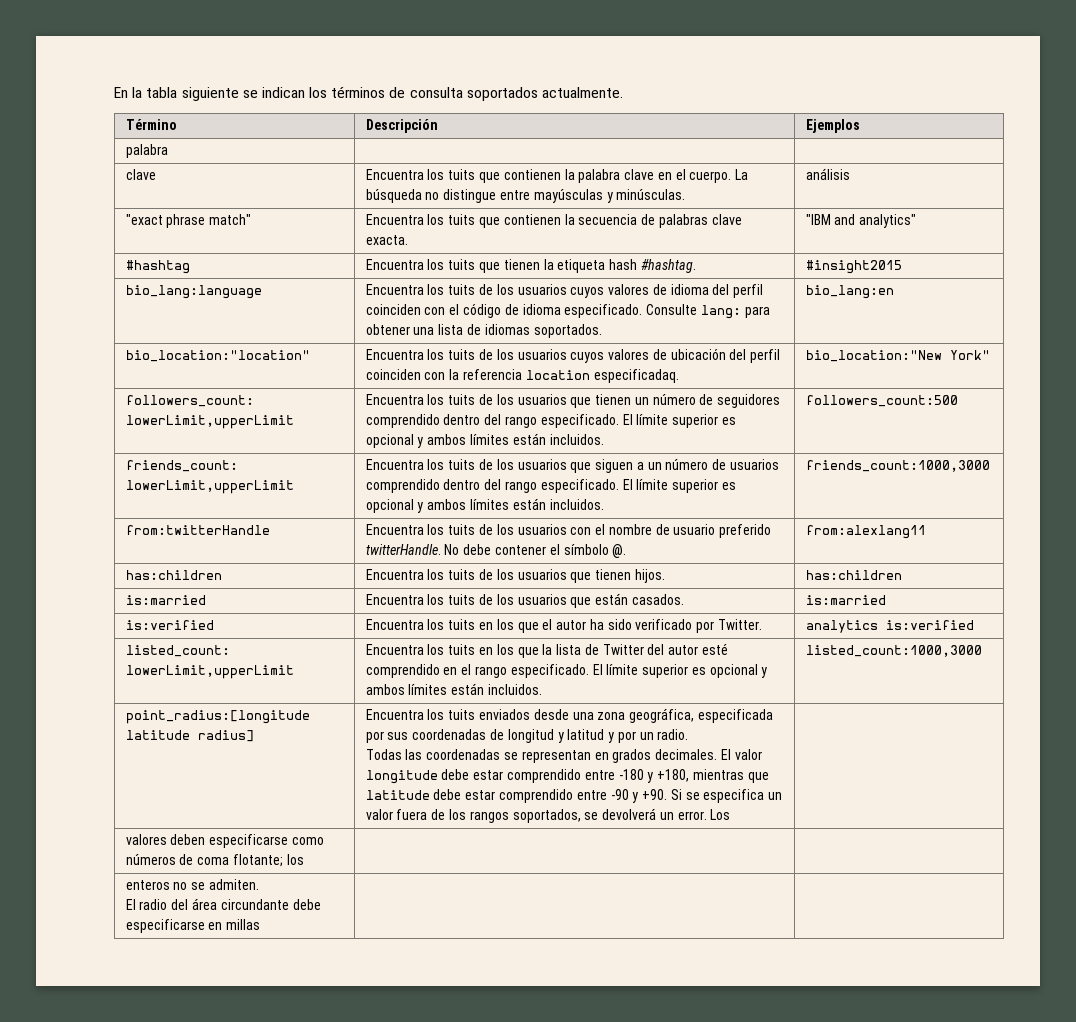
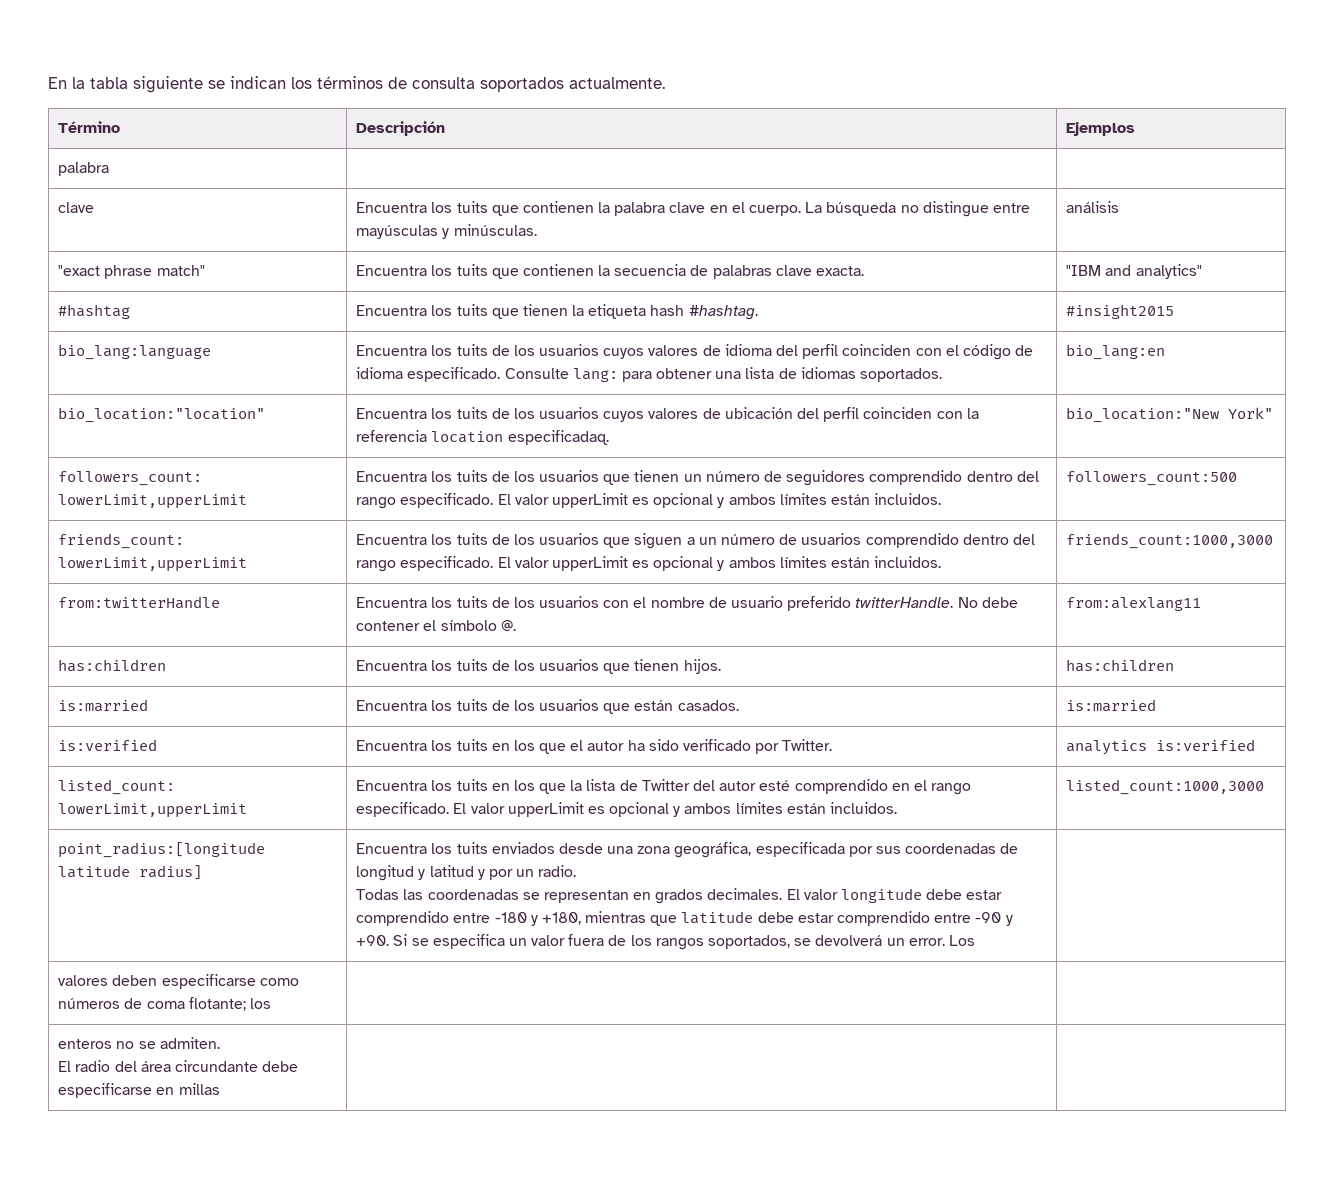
[636,414,719,428] límite superior -> [514,493,628,508] valor upperLimit
[636,479,719,493] límite superior -> [514,556,628,571] valor upperLimit
[606,664,689,678] límite superior -> [470,802,584,817] valor upperLimit

